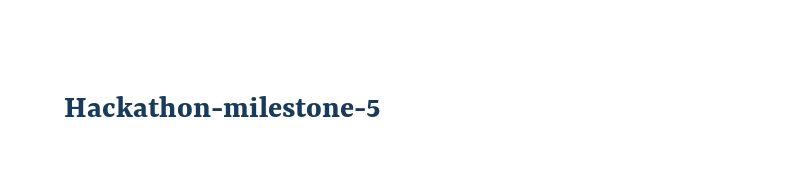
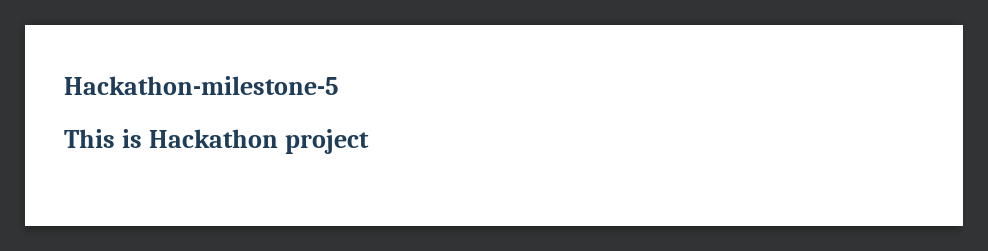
(380, 106) none -> [64,129,369,154] // This is Hackathon project

